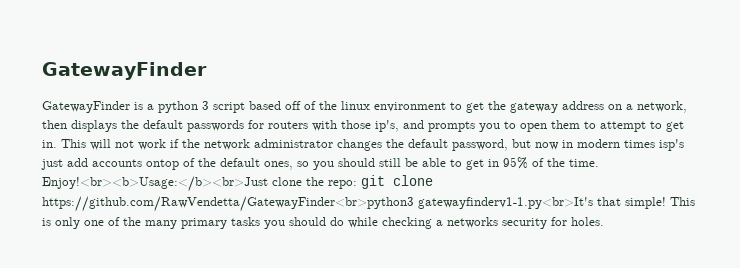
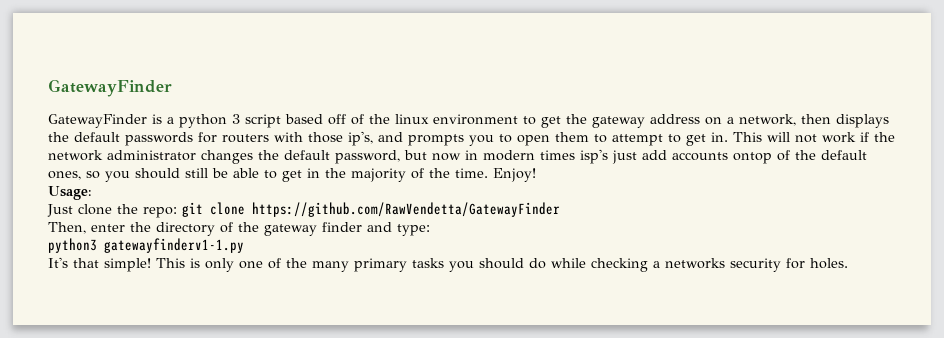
[503,157,528,169] 95% -> [325,168,406,182] the majority
[42,176,268,192] Enjoy!<br><b>Usage:</b><br>Just -> [493,168,536,182] [48,186,92,200] [47,204,73,217] Enjoy! // Usage: // Just
[42,196,593,212] https://github.com/RawVendetta/GatewayFinder<br>python3 gatewayfinderv1-1.py<br>It's -> [252,202,560,217] [48,222,430,236] [48,238,244,253] [48,257,68,268] https://github.com/RawVendetta/GatewayFinder // Then, enter the directory of the gateway finder and type: // python3 gatewayfinderv1-1.py // It's

